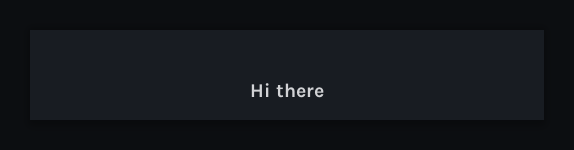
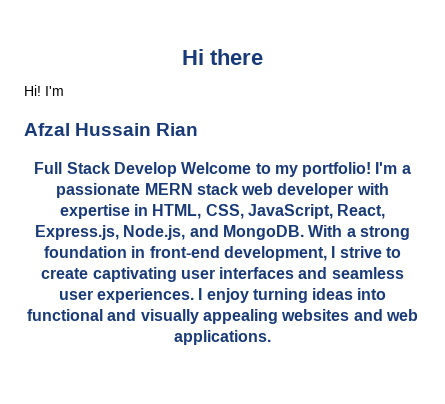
(324, 90) none -> [24,85,64,96] [24,123,199,136] [34,162,411,177] [56,183,389,198] [59,204,386,219] [35,225,410,240] [44,246,401,261] [41,267,404,282] [58,288,387,303] [27,309,418,324] [174,330,271,345] // Hi! I'm // Afzal Hussain Rian // Full Stack Develop Welcome to my portfolio! I'm a passionate MERN stack web developer with expertise in HTML, CSS, JavaScript, React, Express.js, Node.js, and MongoDB. With a strong foundation in front-end development, I strive to create captivating user interfaces and seamless user experiences. I enjoy turning ideas into functional and visually appealing websites and web applications.

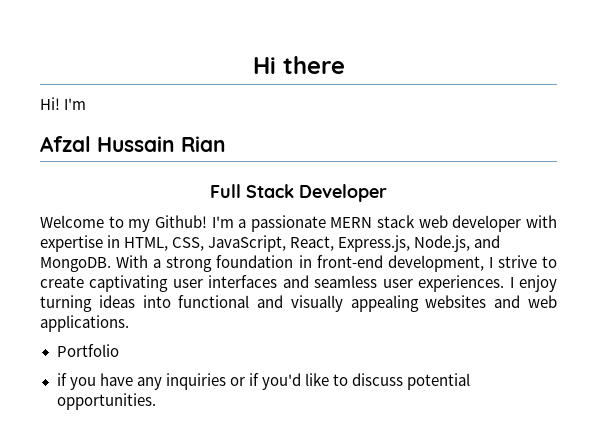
[113,162,177,177] Develop -> [299,184,387,202] Developer //
[302,162,372,177] portfolio! -> [154,215,207,228] Github!
(271, 337) none -> [56,344,119,357] [56,373,471,390] [56,393,156,410] // Portfolio // if you have any inquiries or if you'd like to discuss potential opportunities.

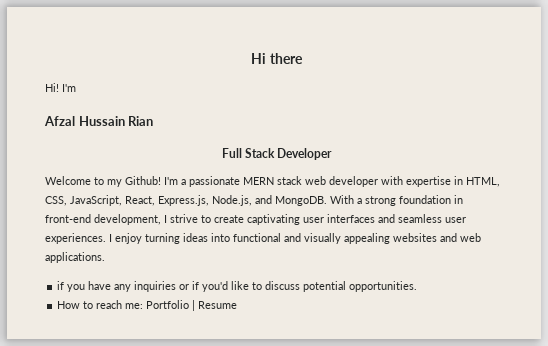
[56,344,119,357] // Portfolio -> (105, 257) none
(156, 401) none -> [57,300,238,311] // How to reach me: Portfolio | Resume

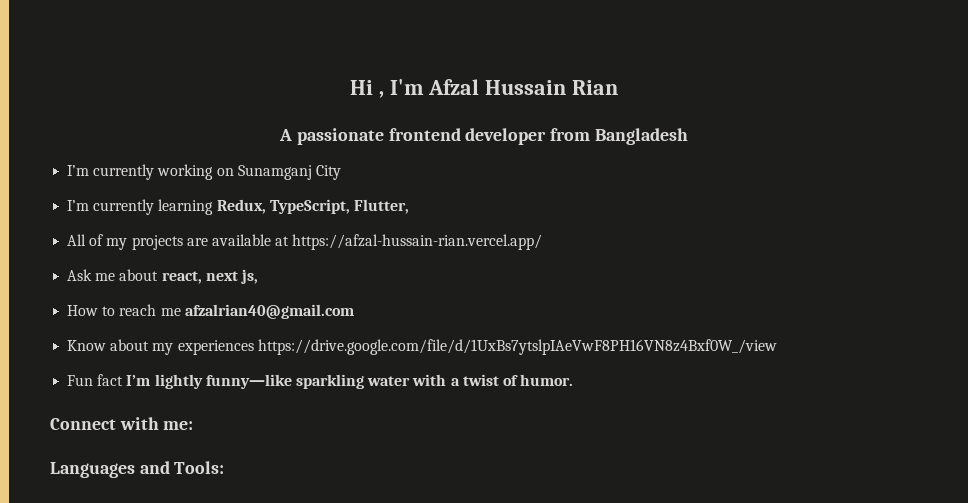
[269,53,303,64] [45,83,76,92] there // Hi! I'm // -> [378,79,424,98] , I'm
[221,148,333,160] [45,176,500,187] [45,195,463,206] [45,214,466,225] [45,233,481,244] [45,252,105,263] [57,281,418,292] [57,300,238,311] Full Stack Developer // Welcome to my Github! I'm a passionate MERN stack web developer with expertise in HTML, CSS, JavaScript, React, Express.js, Node.js, and MongoDB. With a strong foundation in front-end development, I strive to create captivating user interfaces and seamless user experiences. I enjoy turning ideas into functional and visually appealing websites and web applications. // if you have any inquiries or if you'd like to discuss potential opportunities. // How to reach me: Portfolio | Resume -> [279,128,688,145] [67,164,341,180] [67,199,409,215] [67,234,543,250] [67,269,258,284] [67,304,354,319] [67,339,777,355] [67,374,574,389] [50,417,194,430] [50,461,225,478] A passionate frontend developer from Bangladesh // I’m currently working on Sunamganj City // I’m currently learning Redux, TypeScript, Flutter, // All of my projects are available at https://afzal-hussain-rian.vercel.app/ // Ask me about react, next js, // How to reach me afzalrian40@gmail.com // Know about my experiences https://drive.google.com/file/d/1UxBs7ytslpIAeVwF8PH16VN8z4Bxf0W_/view // Fun fact I’m lightly funny—like sparkling water with a twist of humor. // Connect with me: // Languages and Tools:

